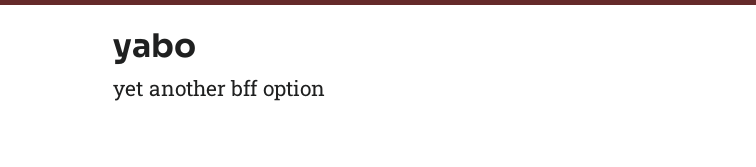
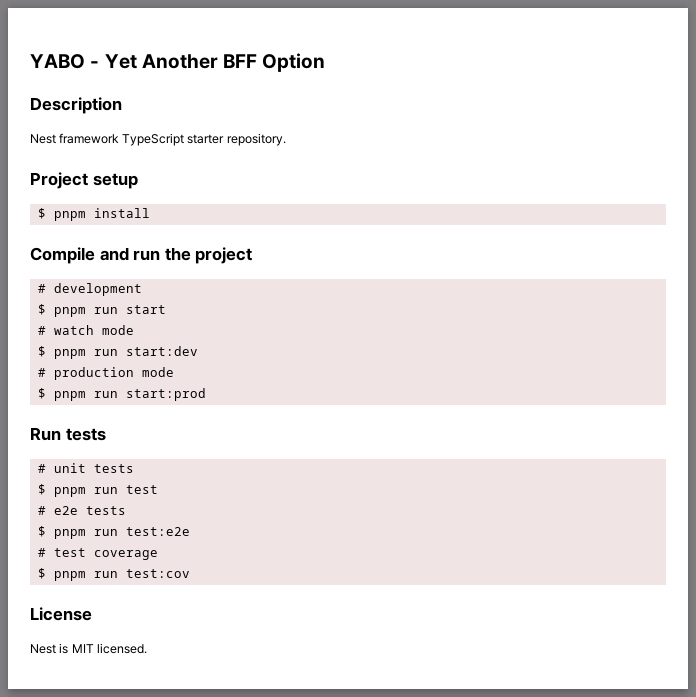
[113,33,196,65] [113,79,326,101] yabo // yet another bff option -> [30,53,326,72] [30,97,122,114] [30,133,286,146] [30,172,138,189] [37,208,150,221] [30,247,253,264] [37,283,142,296] [37,304,166,317] [37,325,134,335] [37,346,198,359] [37,367,174,380] [37,388,206,401] [30,427,106,441] [37,463,134,473] [37,484,158,497] [37,506,126,515] [37,526,190,539] [37,548,158,560] [37,568,190,581] [30,607,92,621] [30,643,148,654] YABO - Yet Another BFF Option // Description // Nest framework TypeScript starter repository. // Project setup // $ pnpm install // Compile and run the project // # development // $ pnpm run start // # watch mode // $ pnpm run start:dev // # production mode // $ pnpm run start:prod // Run tests // # unit tests // $ pnpm run test // # e2e tests // $ pnpm run test:e2e // # test coverage // $ pnpm run test:cov // License // Nest is MIT licensed.

